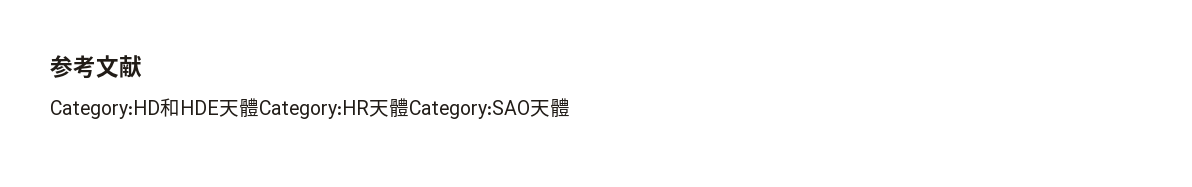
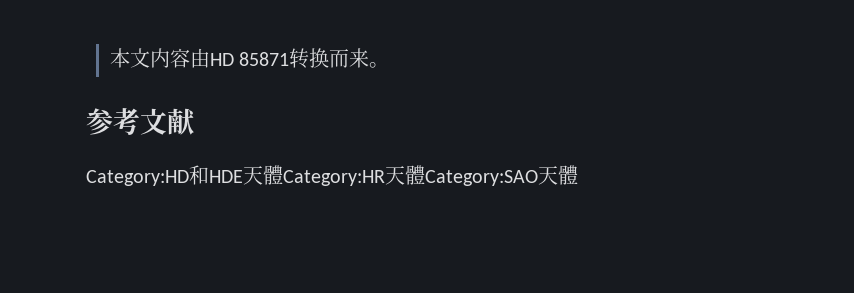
(50, 66) none -> [109,48,390,69] 本文内容由HD 85871转换而来。 //

